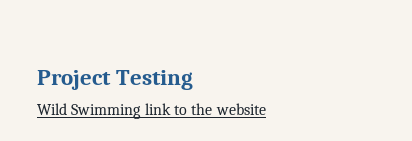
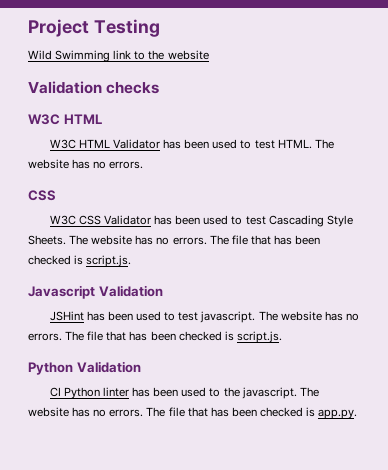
(266, 109) none -> [28,81,160,94] [28,114,102,125] [49,139,334,149] [28,159,144,169] [28,190,56,201] [49,215,353,227] [28,235,321,245] [28,255,132,267] [28,285,163,299] [49,311,359,323] [28,331,282,343] [28,361,141,375] [49,387,319,399] [28,407,358,419] // Validation checks // W3C HTML // W3C HTML Validator has been used to test HTML. The website has no errors. // CSS // W3C CSS Validator has been used to test Cascading Style Sheets. The website has no errors. The file that has been checked is script.js. // Javascript Validation // JSHint has been used to test javascript. The website has no errors. The file that has been checked is script.js. // Python Validation // CI Python linter has been used to the javascript. The website has no errors. The file that has been checked is app.py.

